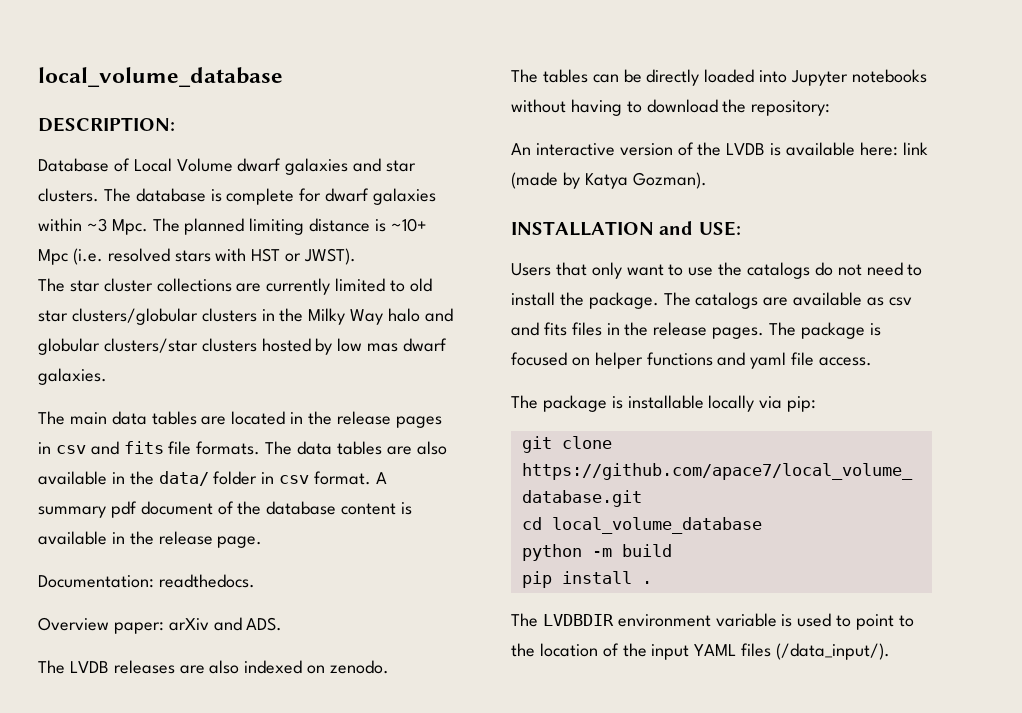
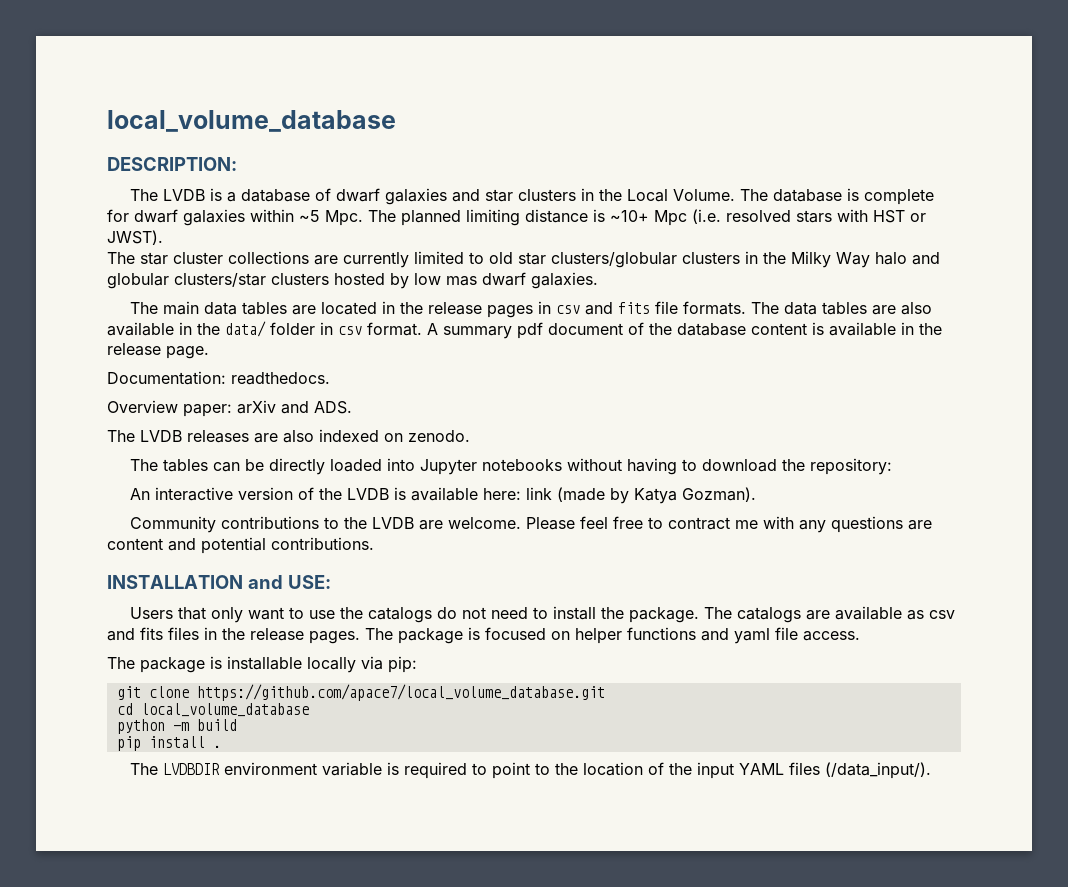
[38,158,417,175] [38,188,99,202] Database of Local Volume dwarf galaxies and star clusters. -> [130,188,736,205] The LVDB is a database of dwarf galaxies and star clusters in the Local Volume.
[86,218,107,232] ~3 -> [299,210,320,222] ~5
(707, 180) none -> [130,516,933,533] [107,537,374,554] // Community contributions to the LVDB are welcome. Please feel free to contract me with any questions are content and potential contributions.
[797,613,832,627] used -> [404,762,468,779] required

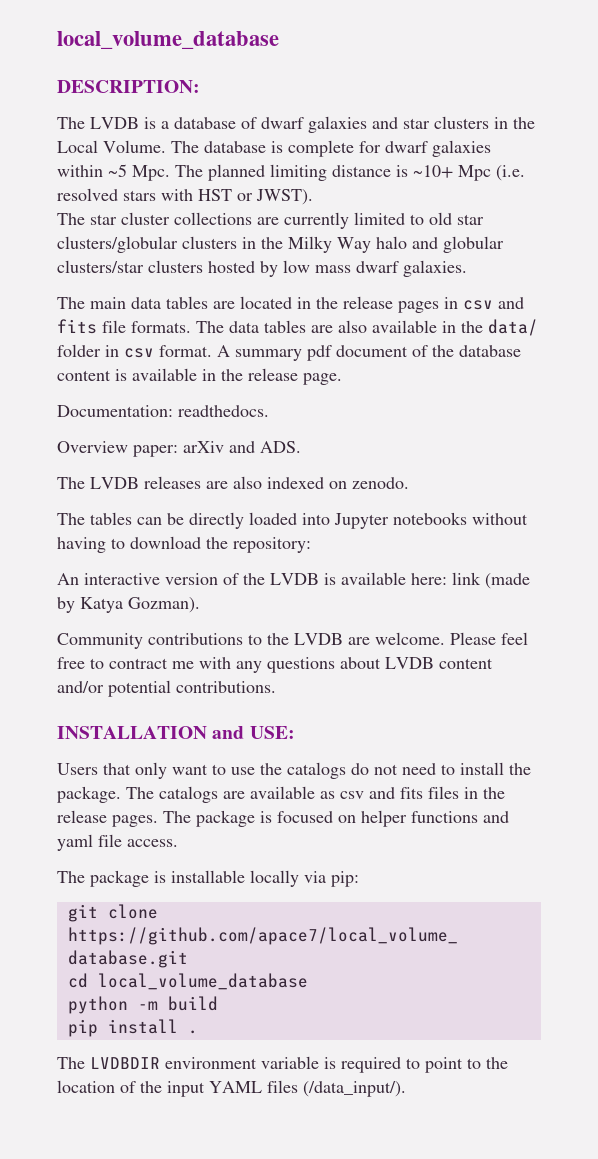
[446,276,477,286] mas -> [315,265,351,273] mass
[908,520,933,530] [107,538,196,551] are content and -> [340,657,493,669] [57,681,104,693] about LVDB content and/or

